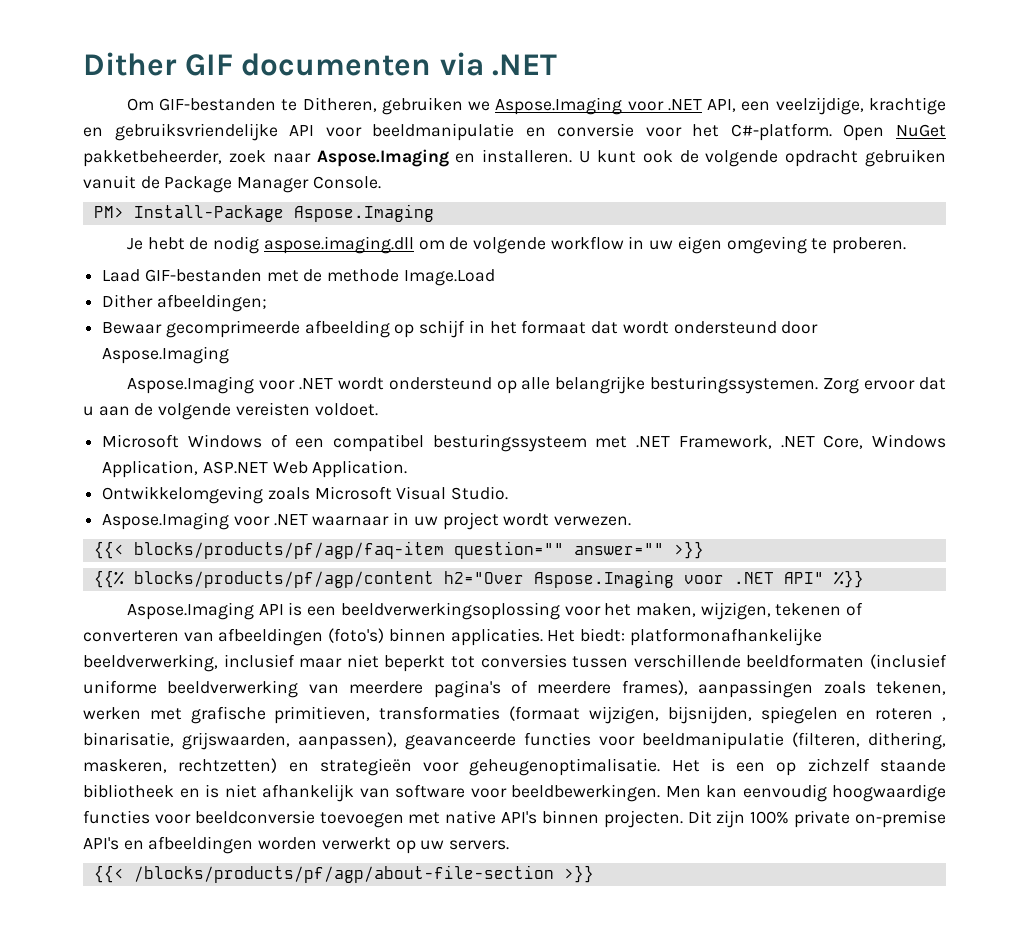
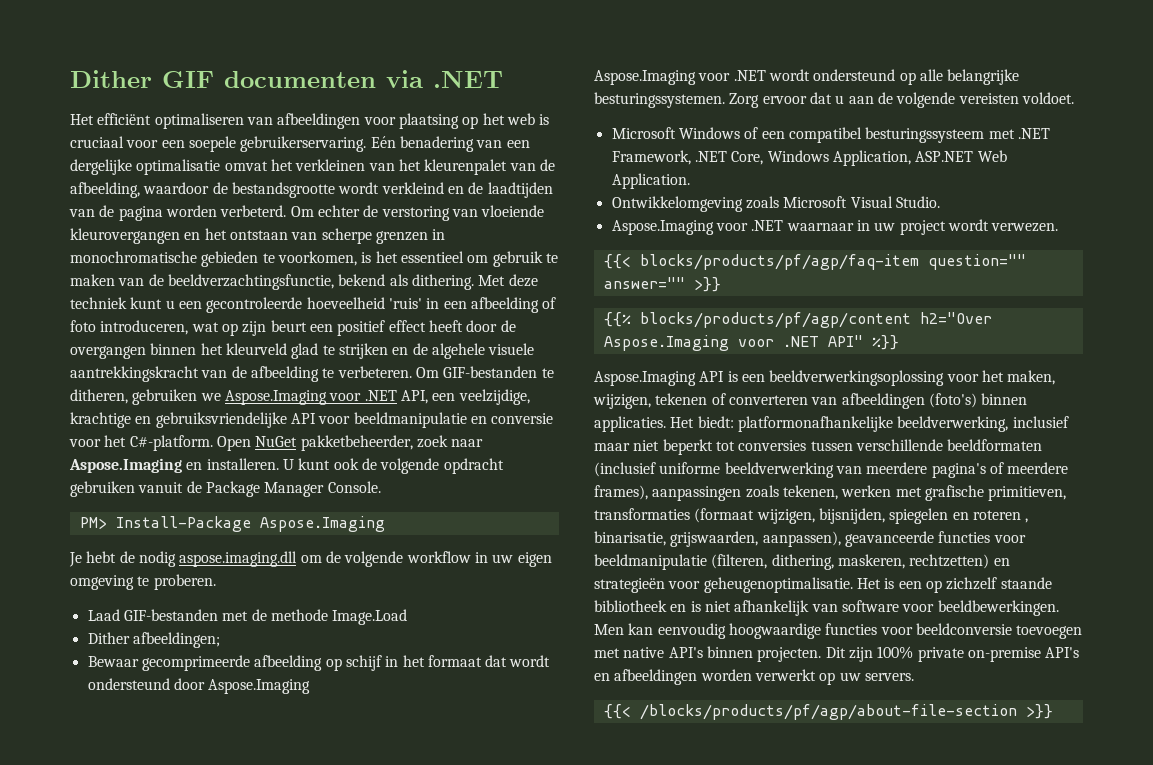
(558, 65) none -> [70,113,550,129] [70,136,530,152] [70,159,555,175] [70,182,553,198] [69,205,545,221] [70,228,446,244] [70,251,558,267] [70,274,538,290] [70,297,557,313] [70,320,516,336] [70,343,535,359] [70,366,412,382] Het efficiënt optimaliseren van afbeeldingen voor plaatsing op het web is cruciaal voor een soepele gebruikerservaring. Eén benadering van een dergelijke optimalisatie omvat het verkleinen van het kleurenpalet van de afbeelding, waardoor de bestandsgrootte wordt verkleind en de laadtijden van de pagina worden verbeterd. Om echter de verstoring van vloeiende kleurovergangen en het ontstaan van scherpe grenzen in monochromatische gebieden te voorkomen, is het essentieel om gebruik te maken van de beeldverzachtingsfunctie, bekend als dithering. Met deze techniek kunt u een gecontroleerde hoeveelheid 'ruis' in een afbeelding of foto introduceren, wat op zijn beurt een positief effect heeft door de overgangen binnen het kleurveld glad te strijken en de algehele visuele aantrekkingskracht van de afbeelding te verbeteren.
[302,97,377,112] Ditheren, -> [70,389,128,404] ditheren,

